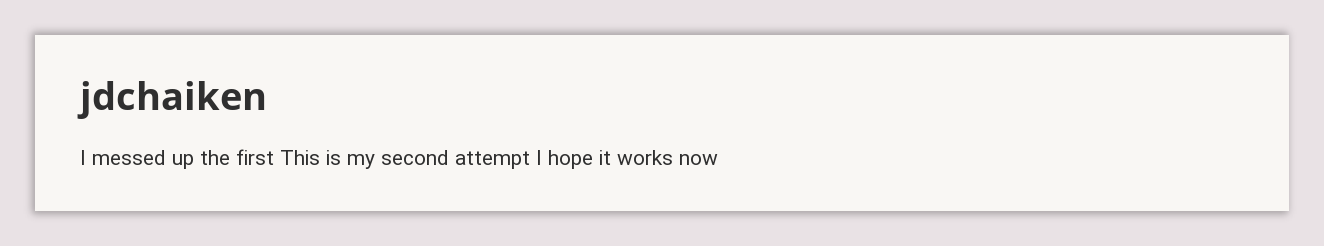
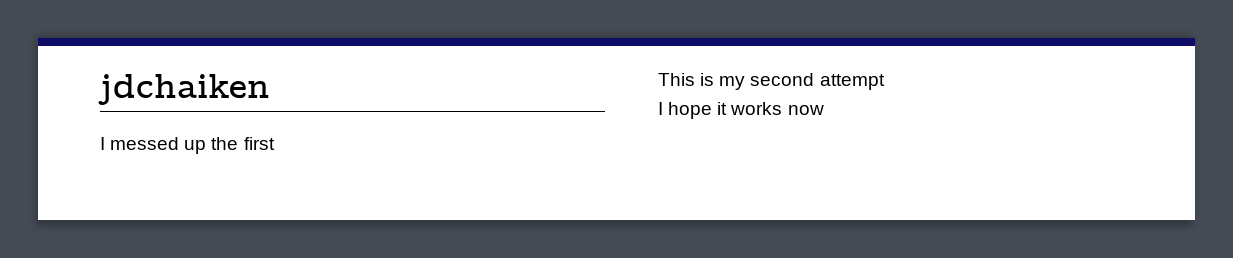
(274, 157) none -> (275, 143) //
(530, 160) none -> (885, 82) //

